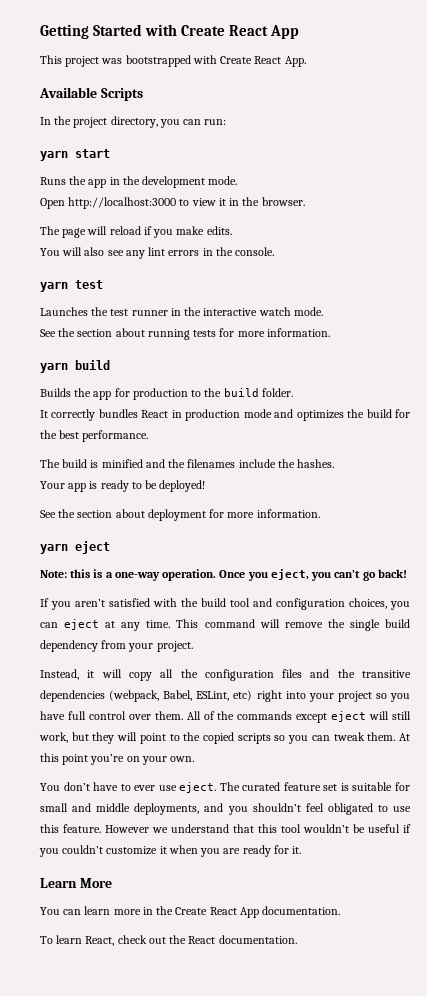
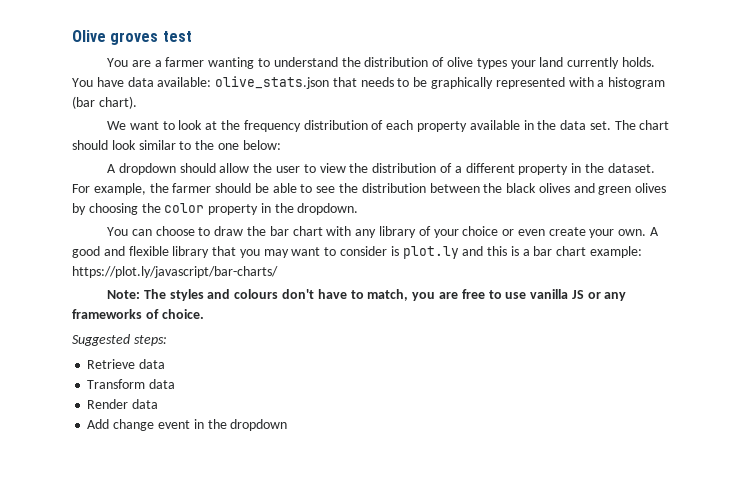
[40,24,300,39] [40,55,306,67] [39,87,143,101] [40,116,227,128] [40,149,110,161] [40,176,238,188] [40,197,305,209] [40,226,232,238] [40,247,275,259] [40,280,103,292] [40,307,323,316] [40,328,330,340] [40,360,110,373] [40,388,293,400] [40,409,410,421] [40,430,149,442] [40,459,335,468] [40,480,206,492] [40,509,320,521] [40,541,110,554] [40,569,407,581] [40,598,410,610] [40,619,410,631] [40,640,193,652] [40,669,412,681] [40,690,411,702] [40,711,412,723] [39,732,411,744] [40,753,195,765] [40,782,411,793] [40,803,412,815] [40,824,411,833] [39,845,302,857] [40,878,112,888] [40,906,341,918] [40,935,297,946] Getting Started with Create React App // This project was bootstrapped with Create React App. // Available Scripts // In the project directory, you can run: // yarn start // Runs the app in the development mode. // Open http://localhost:3000 to view it in the browser. // The page will reload if you make edits. // You will also see any lint errors in the console. // yarn test // Launches the test runner in the interactive watch mode. // See the section about running tests for more information. // yarn build // Builds the app for production to the build folder. // It correctly bundles React in production mode and optimizes the build for the best performance. // The build is minified and the filenames include the hashes. // Your app is ready to be deployed! // See the section about deployment for more information. // yarn eject // Note: this is a one-way operation. Once you eject, you can’t go back! // If you aren’t satisfied with the build tool and configuration choices, you can eject at any time. This command will remove the single build dependency from your project. // Instead, it will copy all the configuration files and the transitive dependencies (webpack, Babel, ESLint, etc) right into your project so you have full control over them. All of the commands except eject will still work, but they will point to the copied scripts so you can tweak them. At this point you’re on your own. // You don’t have to ever use eject. The curated feature set is suitable for small and middle deployments, and you shouldn’t feel obligated to use this feature. However we understand that this tool wouldn’t be useful if you couldn’t customize it when you are ready for it. // Learn More // You can learn more in the Create React App documentation. // To learn React, check out the React documentation. -> [72,30,192,45] [107,57,655,69] [72,76,666,89] [72,96,137,109] [107,120,670,132] [72,140,281,150] [107,163,655,175] [72,183,667,195] [72,203,359,215] [107,226,659,238] [72,246,643,259] [72,266,278,278] [107,289,627,301] [72,309,204,319] [72,334,167,346] [87,359,166,369] [87,379,176,389] [87,399,159,409] [87,419,288,431] Olive groves test // You are a farmer wanting to understand the distribution of olive types your land currently holds. You have data available: olive_stats.json that needs to be graphically represented with a histogram (bar chart). // We want to look at the frequency distribution of each property available in the data set. The chart should look similar to the one below: // A dropdown should allow the user to view the distribution of a different property in the dataset. For example, the farmer should be able to see the distribution between the black olives and green olives by choosing the color property in the dropdown. // You can choose to draw the bar chart with any library of your choice or even create your own. A good and flexible library that you may want to consider is plot.ly and this is a bar chart example: https://plot.ly/javascript/bar-charts/ // Note: The styles and colours don't have to match, you are free to use vanilla JS or any frameworks of choice. // Suggested steps: // Retrieve data // Transform data // Render data // Add change event in the dropdown

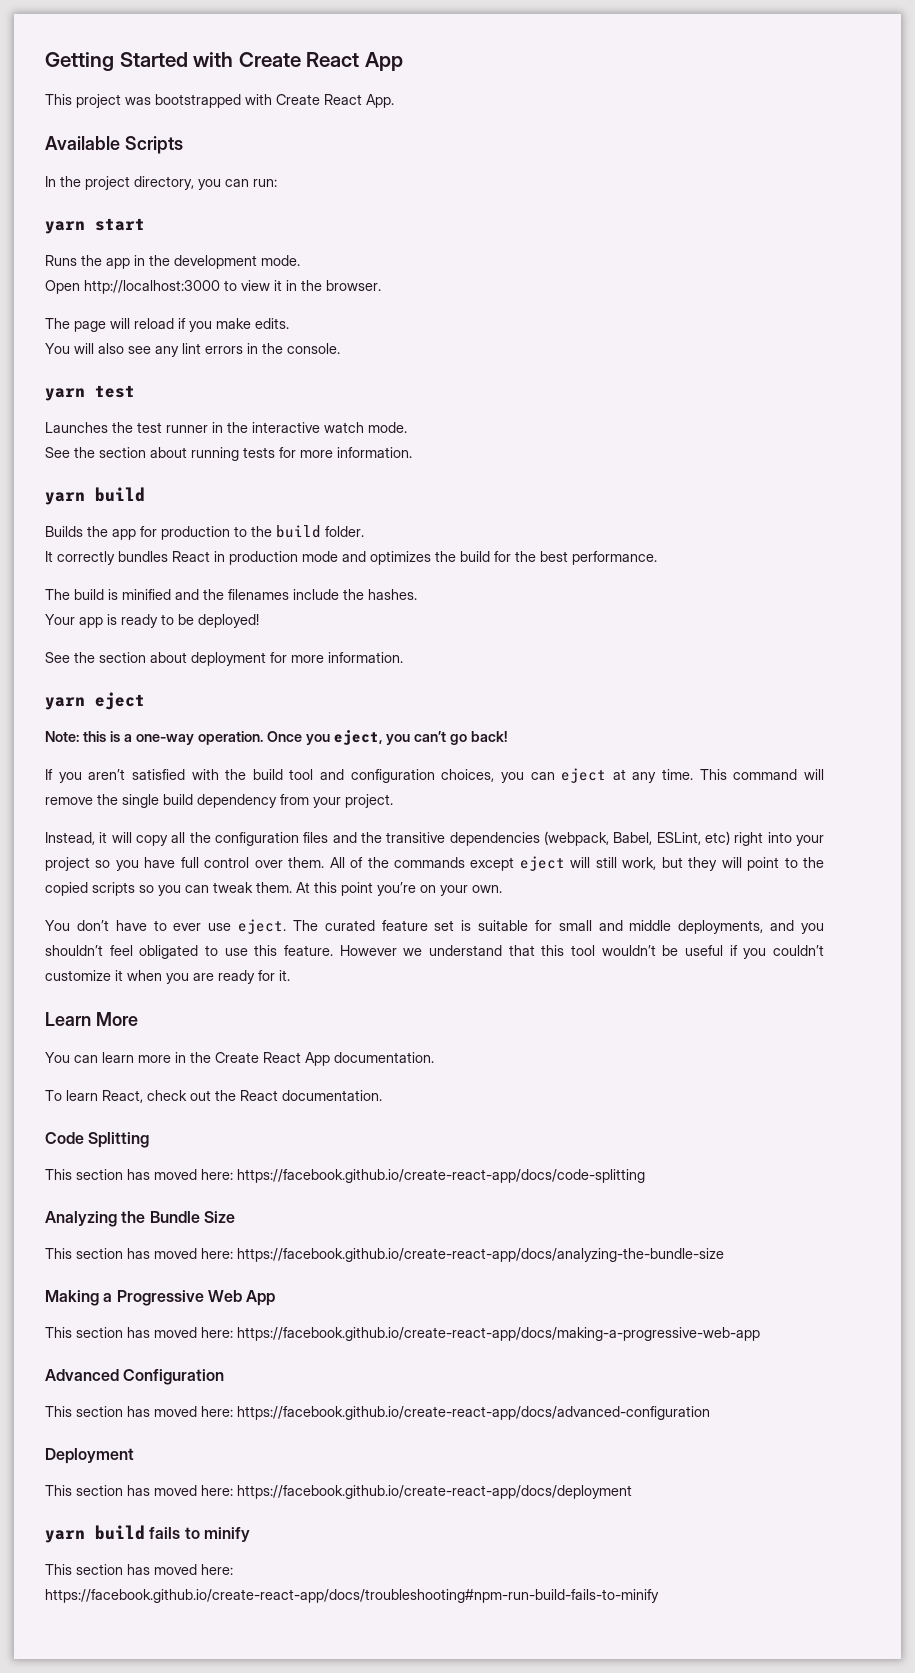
[72,30,192,45] [107,57,655,69] [72,76,666,89] [72,96,137,109] [107,120,670,132] [72,140,281,150] [107,163,655,175] [72,183,667,195] [72,203,359,215] [107,226,659,238] [72,246,643,259] [72,266,278,278] [107,289,627,301] [72,309,204,319] [72,334,167,346] [87,359,166,369] [87,379,176,389] [87,399,159,409] [87,419,288,431] Olive groves test // You are a farmer wanting to understand the distribution of olive types your land currently holds. You have data available: olive_stats.json that needs to be graphically represented with a histogram (bar chart). // We want to look at the frequency distribution of each property available in the data set. The chart should look similar to the one below: // A dropdown should allow the user to view the distribution of a different property in the dataset. For example, the farmer should be able to see the distribution between the black olives and green olives by choosing the color property in the dropdown. // You can choose to draw the bar chart with any library of your choice or even create your own. A good and flexible library that you may want to consider is plot.ly and this is a bar chart example: https://plot.ly/javascript/bar-charts/ // Note: The styles and colours don't have to match, you are free to use vanilla JS or any frameworks of choice. // Suggested steps: // Retrieve data // Transform data // Render data // Add change event in the dropdown -> [45,52,403,71] [45,94,394,108] [45,136,183,154] [45,176,277,190] [45,218,145,234] [45,255,300,269] [45,280,381,294] [45,318,289,332] [45,343,340,357] [45,385,135,401] [45,422,407,433] [45,447,412,461] [45,487,145,505] [45,525,364,540] [45,551,657,565] [45,589,417,600] [45,614,259,628] [45,652,403,666] [45,692,145,710] [45,730,507,745] [45,768,825,783] [45,794,393,808] [45,831,825,846] [45,856,825,871] [45,882,502,896] [45,919,825,934] [45,945,824,959] [45,970,290,984] [45,1012,138,1026] [45,1052,434,1066] [45,1090,382,1103] [45,1132,150,1148] [45,1169,645,1183] [45,1211,235,1227] [45,1248,724,1262] [45,1290,276,1306] [45,1327,760,1341] [45,1369,225,1385] [45,1406,710,1420] [45,1448,134,1464] [45,1485,632,1499] [45,1525,250,1543] [45,1564,233,1575] [45,1589,659,1603] Getting Started with Create React App // This project was bootstrapped with Create React App. // Available Scripts // In the project directory, you can run: // yarn start // Runs the app in the development mode. // Open http://localhost:3000 to view it in the browser. // The page will reload if you make edits. // You will also see any lint errors in the console. // yarn test // Launches the test runner in the interactive watch mode. // See the section about running tests for more information. // yarn build // Builds the app for production to the build folder. // It correctly bundles React in production mode and optimizes the build for the best performance. // The build is minified and the filenames include the hashes. // Your app is ready to be deployed! // See the section about deployment for more information. // yarn eject // Note: this is a one-way operation. Once you eject, you can’t go back! // If you aren’t satisfied with the build tool and configuration choices, you can eject at any time. This command will remove the single build dependency from your project. // Instead, it will copy all the configuration files and the transitive dependencies (webpack, Babel, ESLint, etc) right into your project so you have full control over them. All of the commands except eject will still work, but they will point to the copied scripts so you can tweak them. At this point you’re on your own. // You don’t have to ever use eject. The curated feature set is suitable for small and middle deployments, and you shouldn’t feel obligated to use this feature. However we understand that this tool wouldn’t be useful if you couldn’t customize it when you are ready for it. // Learn More // You can learn more in the Create React App documentation. // To learn React, check out the React documentation. // Code Splitting // This section has moved here: https://facebook.github.io/create-react-app/docs/code-splitting // Analyzing the Bundle Size // This section has moved here: https://facebook.github.io/create-react-app/docs/analyzing-the-bundle-size // Making a Progressive Web App // This section has moved here: https://facebook.github.io/create-react-app/docs/making-a-progressive-web-app // Advanced Configuration // This section has moved here: https://facebook.github.io/create-react-app/docs/advanced-configuration // Deployment // This section has moved here: https://facebook.github.io/create-react-app/docs/deployment // yarn build fails to minify // This section has moved here: https://facebook.github.io/create-react-app/docs/troubleshooting#npm-run-build-fails-to-minify

